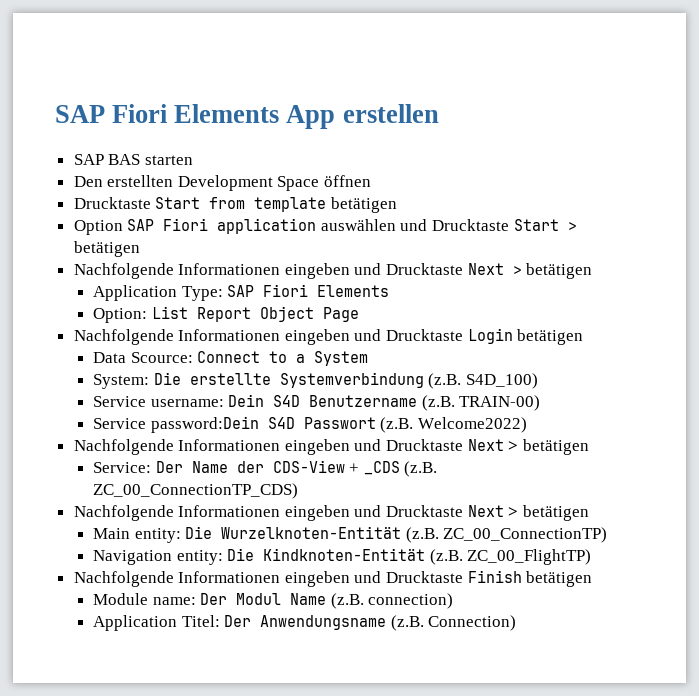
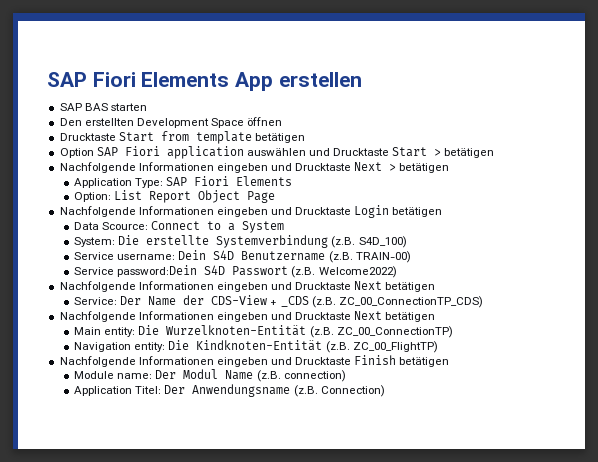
[508,441,519,451] > -> (383, 285) none
[508,507,519,517] > -> (383, 315) none

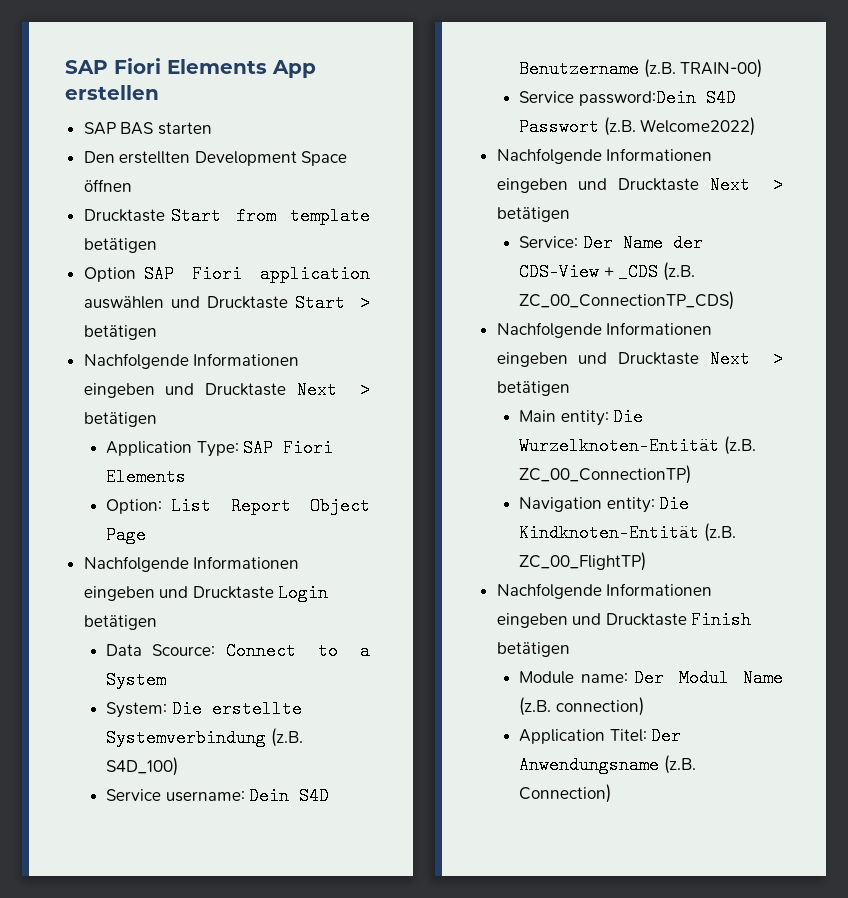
(383, 285) none -> [773,176,783,194] >
(383, 315) none -> [773,350,783,368] >

